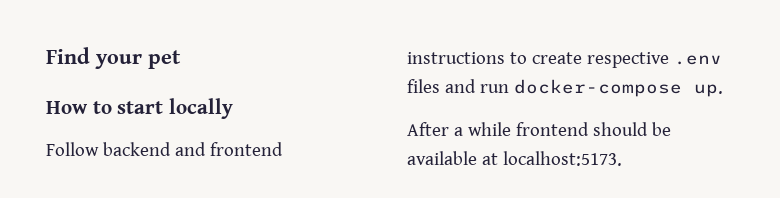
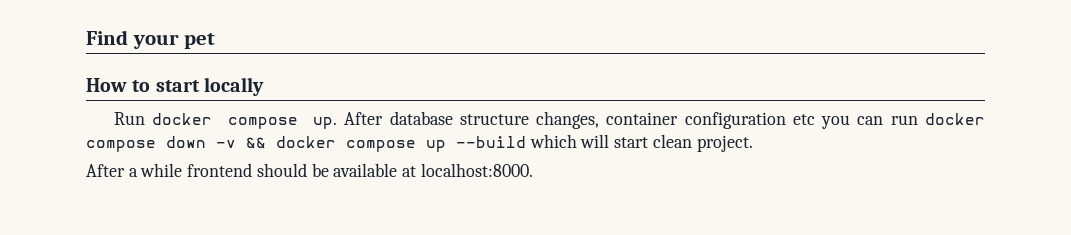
[46,142,283,156] [407,52,722,68] [407,79,723,97] Follow backend and frontend instructions to create respective .env files and run docker-compose up. -> [114,111,985,129] [86,134,753,152] Run docker compose up. After database structure changes, container configuration etc you can run docker compose down -v && docker compose up --build which will start clean project.
[502,151,622,166] localhost:5173. -> [420,163,533,177] localhost:8000.

